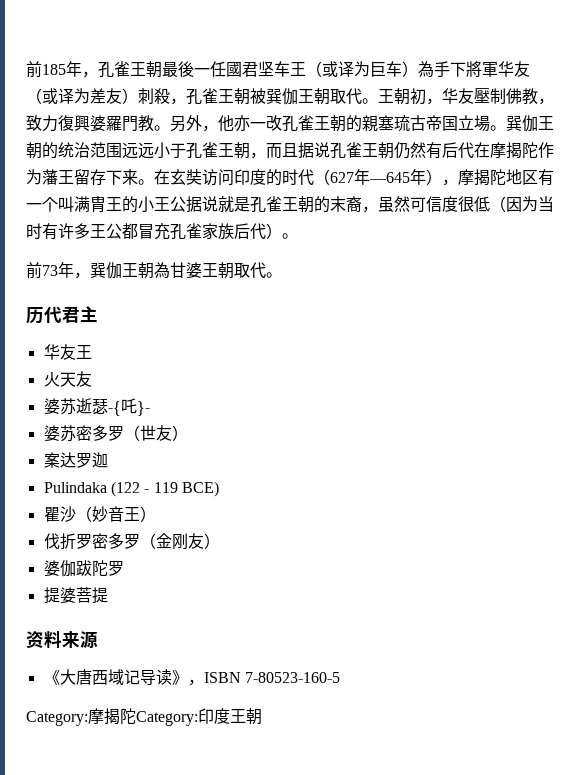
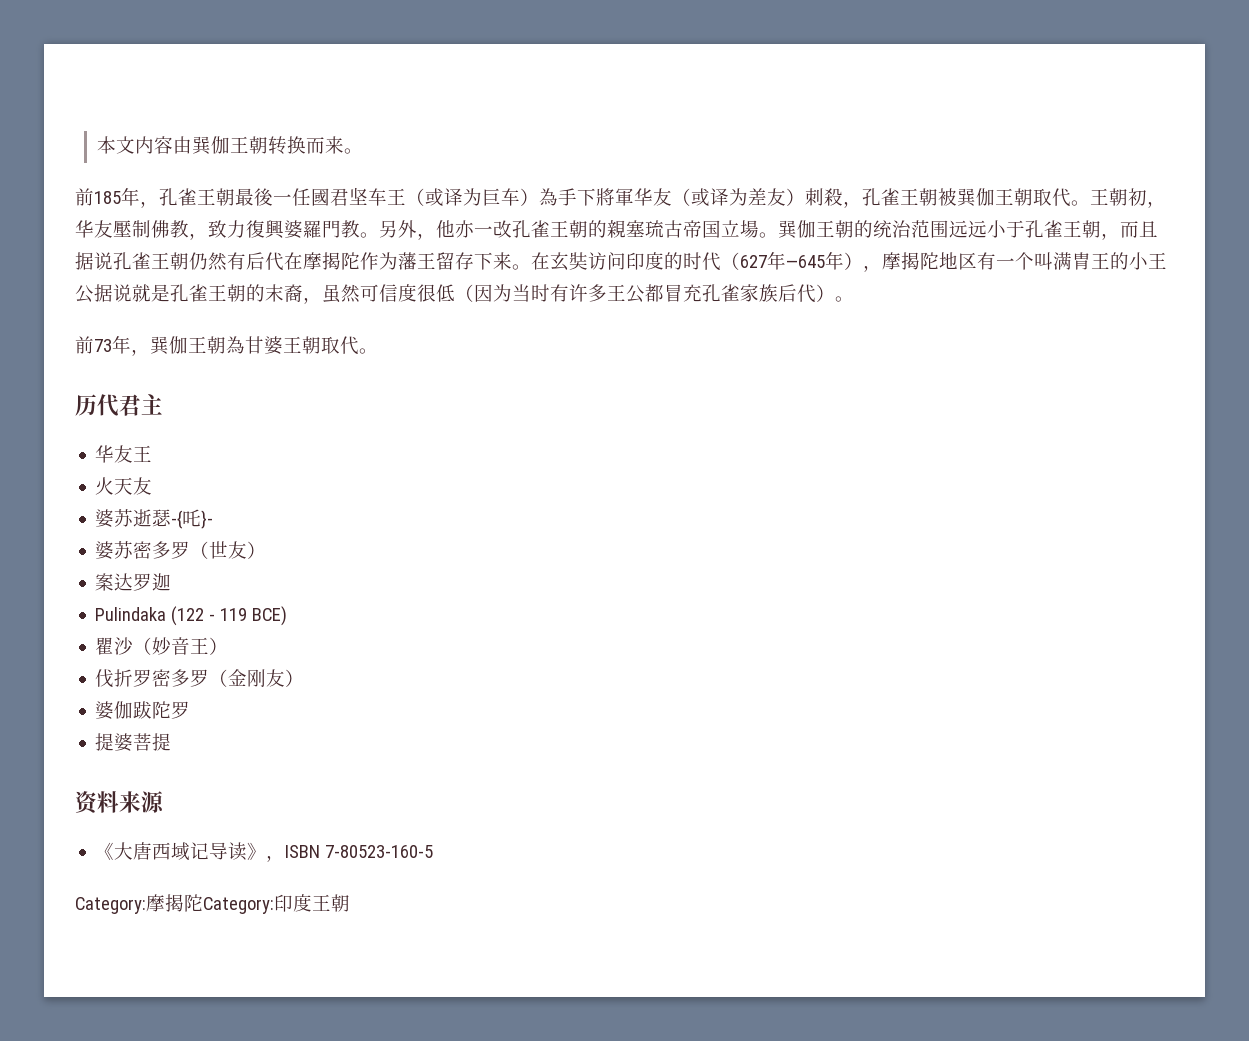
(26, 69) none -> [97,136,364,155] 本文内容由巽伽王朝转换而来。 //

